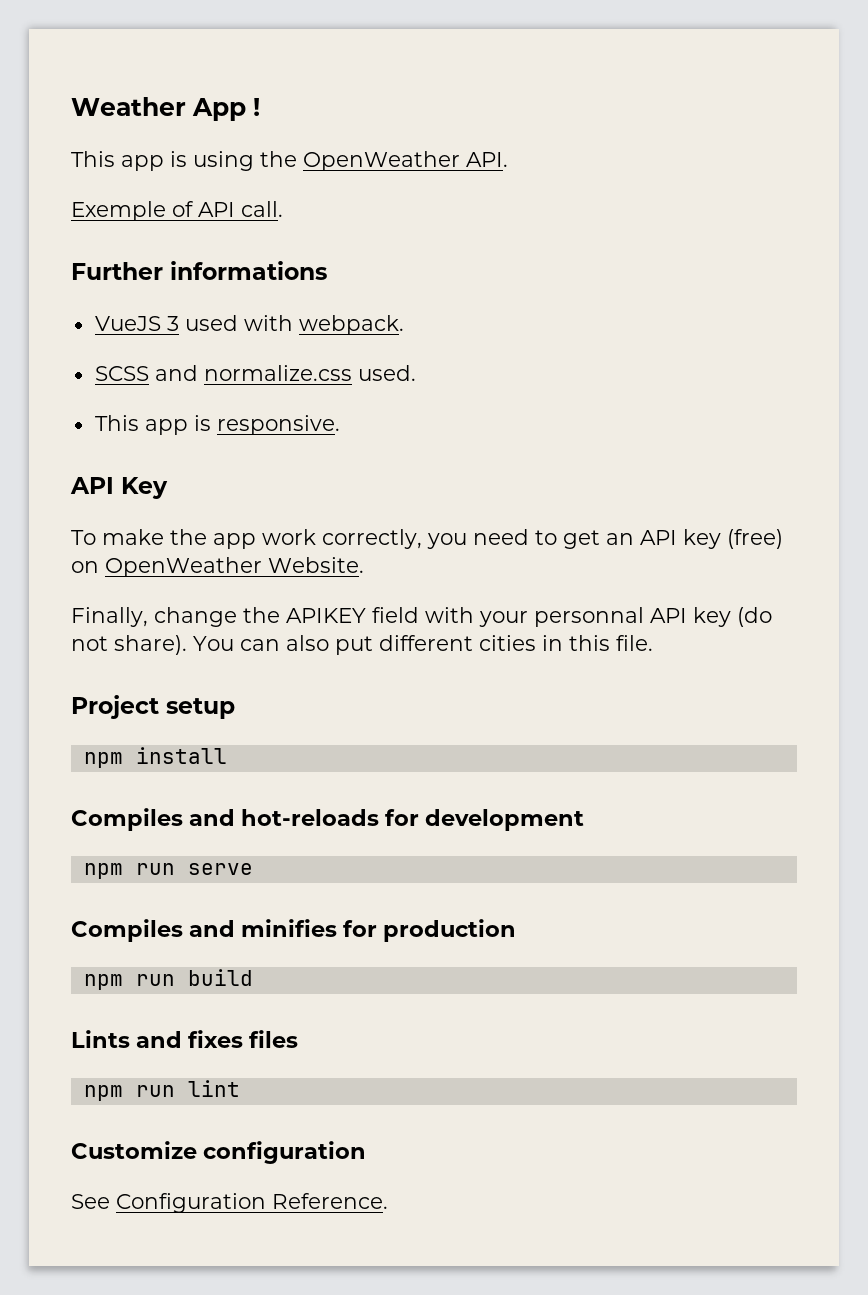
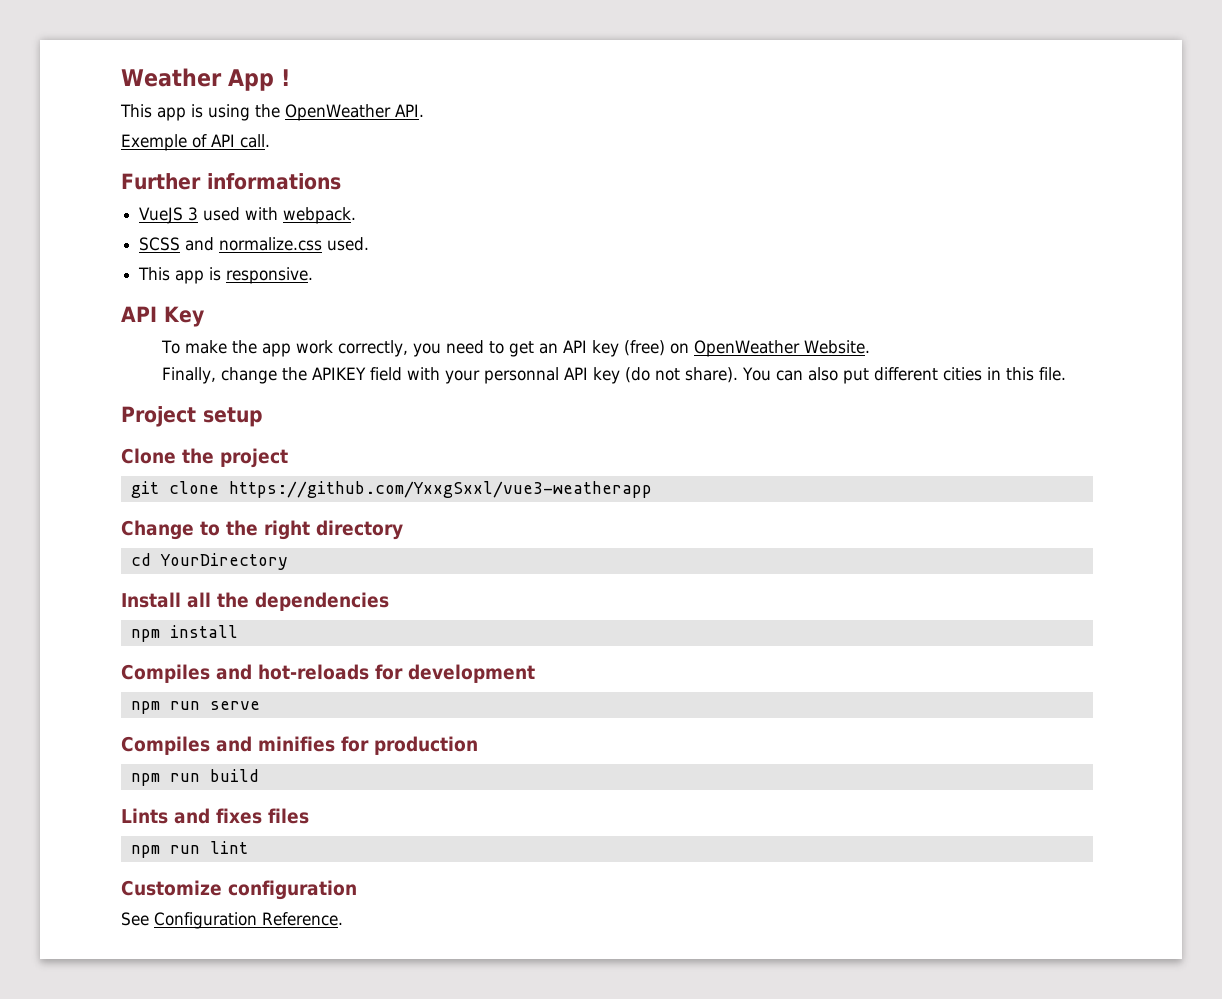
(235, 708) none -> [121,448,288,468] [130,481,652,498] [121,520,403,540] [130,553,288,570] [121,592,389,611] // Clone the project // git clone https://github.com/YxxgSxxl/vue3-weatherapp // Change to the right directory // cd YourDirectory // Install all the dependencies

